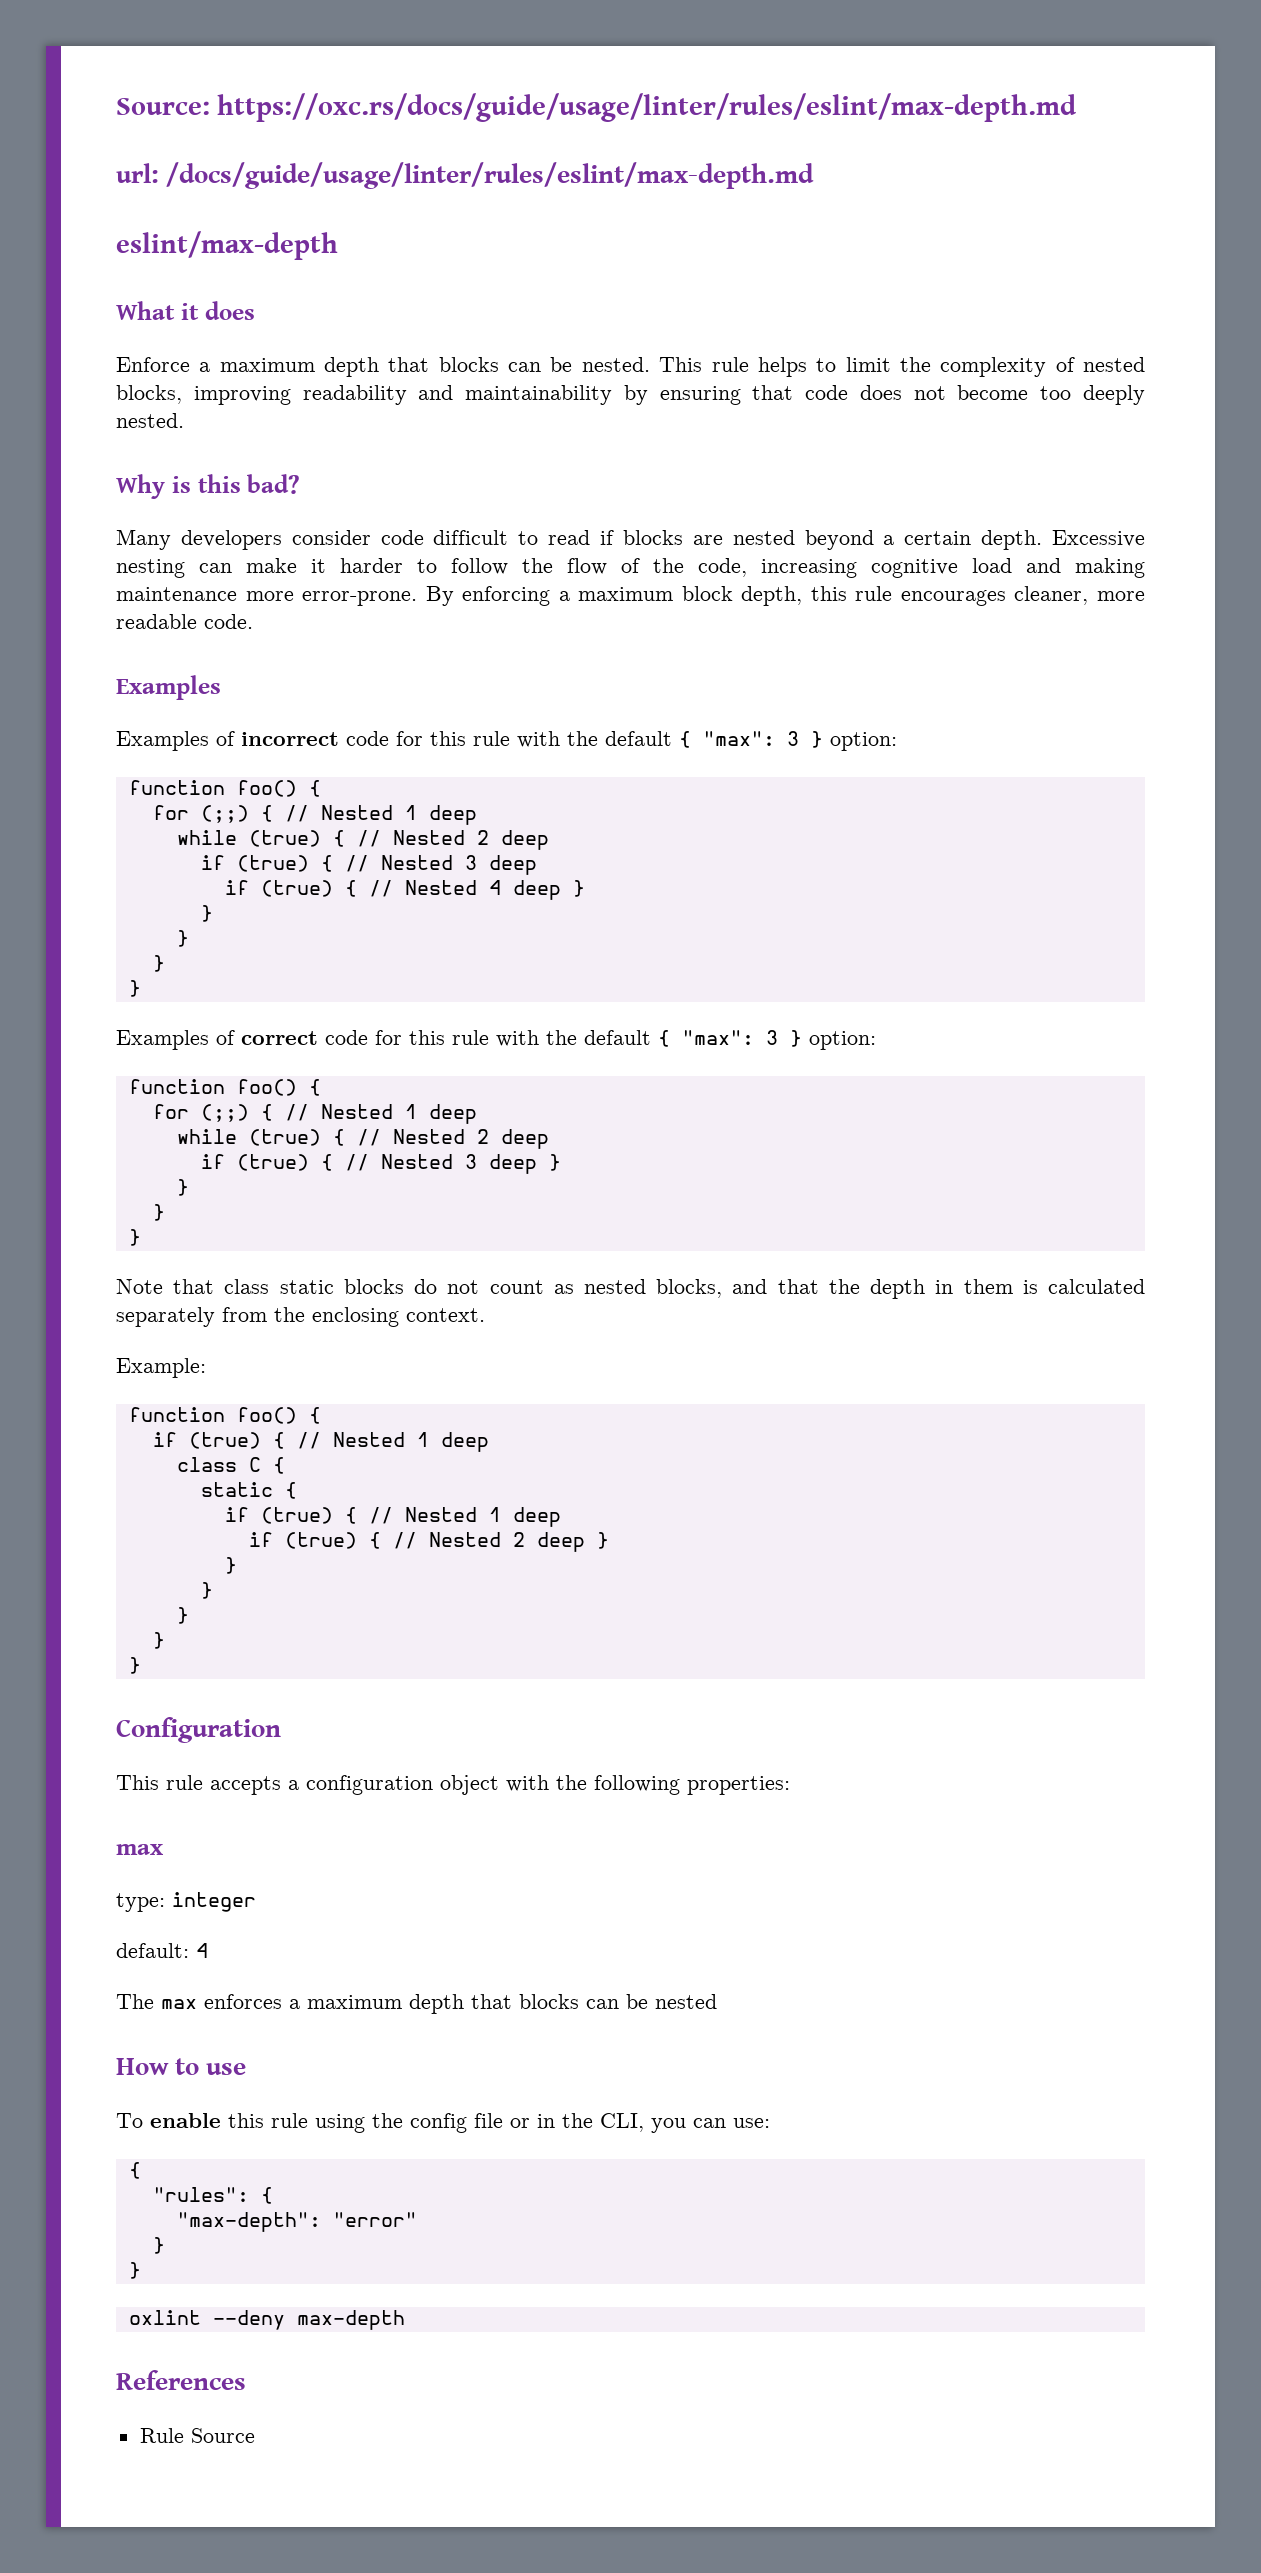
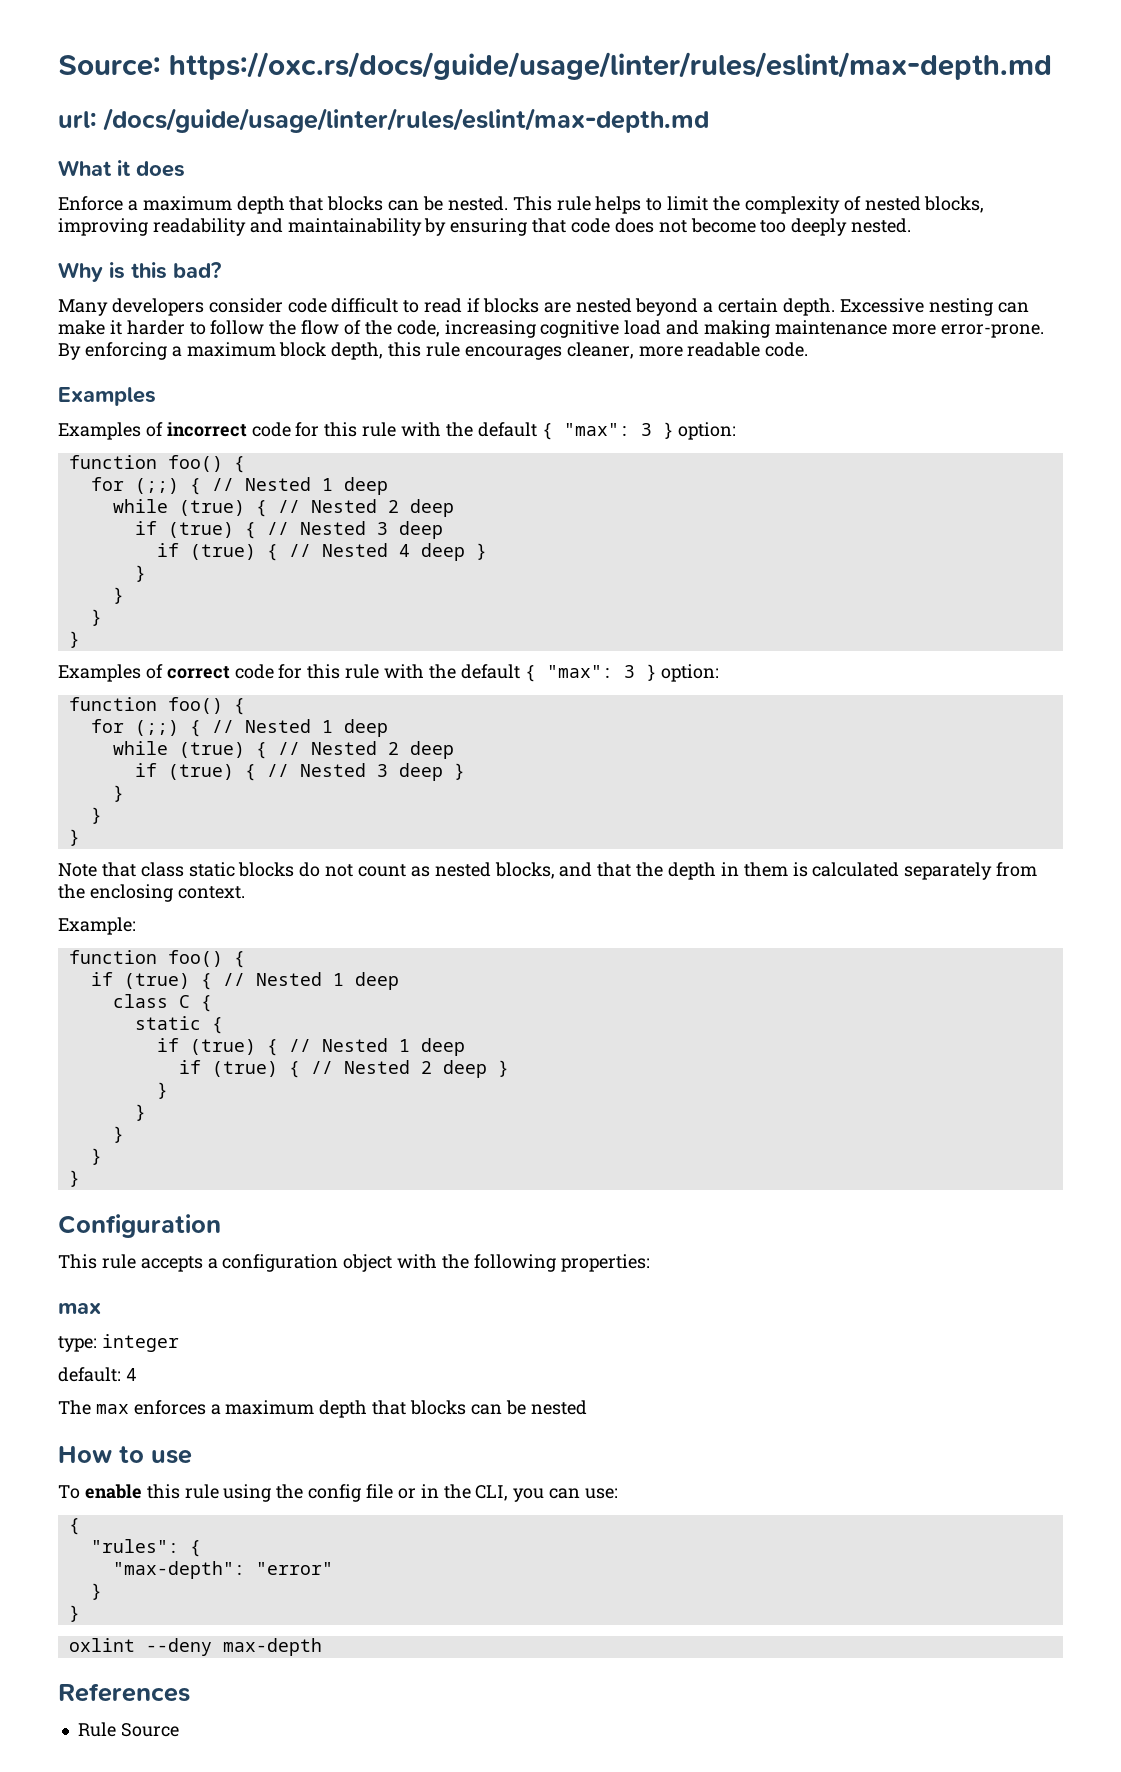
[116,231,338,260] // eslint/max-depth -> (709, 120) none

